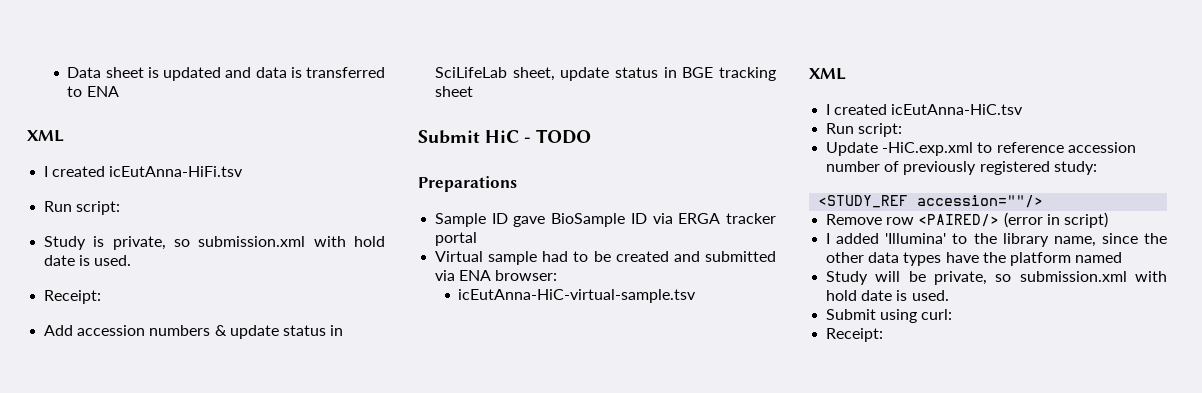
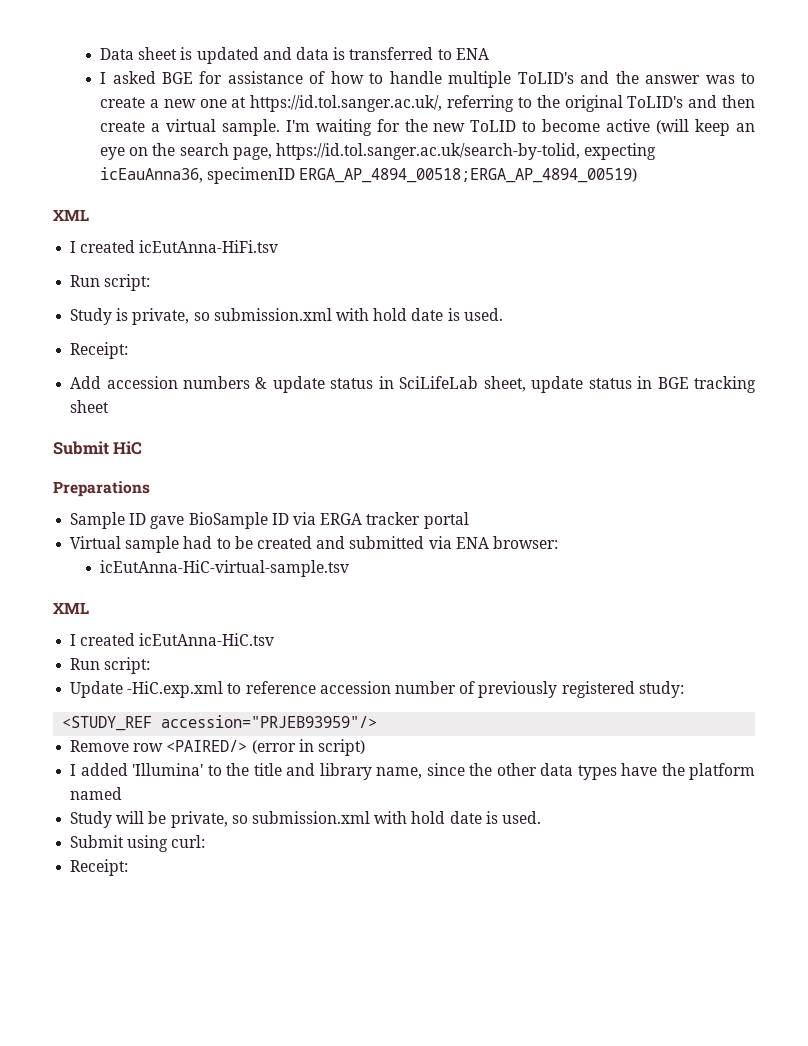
(119, 91) none -> [100,71,756,88] [100,95,755,112] [100,119,755,136] [100,143,657,160] [100,167,638,184] // I asked BGE for assistance of how to handle multiple ToLID's and the answer was to create a new one at https://id.tol.sanger.ac.uk/, referring to the original ToLID's and then create a virtual sample. I'm waiting for the new ToLID to become active (will keep an eye on the search page, https://id.tol.sanger.ac.uk/search-by-tolid, expecting icEauAnna36, specimenID ERGA_AP_4894_00518;ERGA_AP_4894_00519)
[524,129,592,144] - TODO -> (143, 448) none
[917,195,1044,208] accession=""/> -> [161,715,378,728] accession="PRJEB93959"/>
(997, 238) none -> [253,763,316,776] title and

